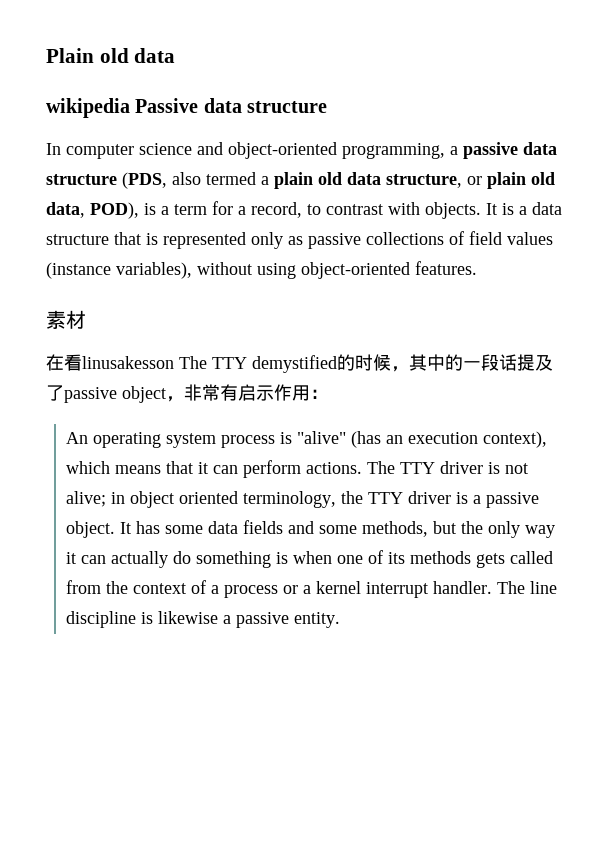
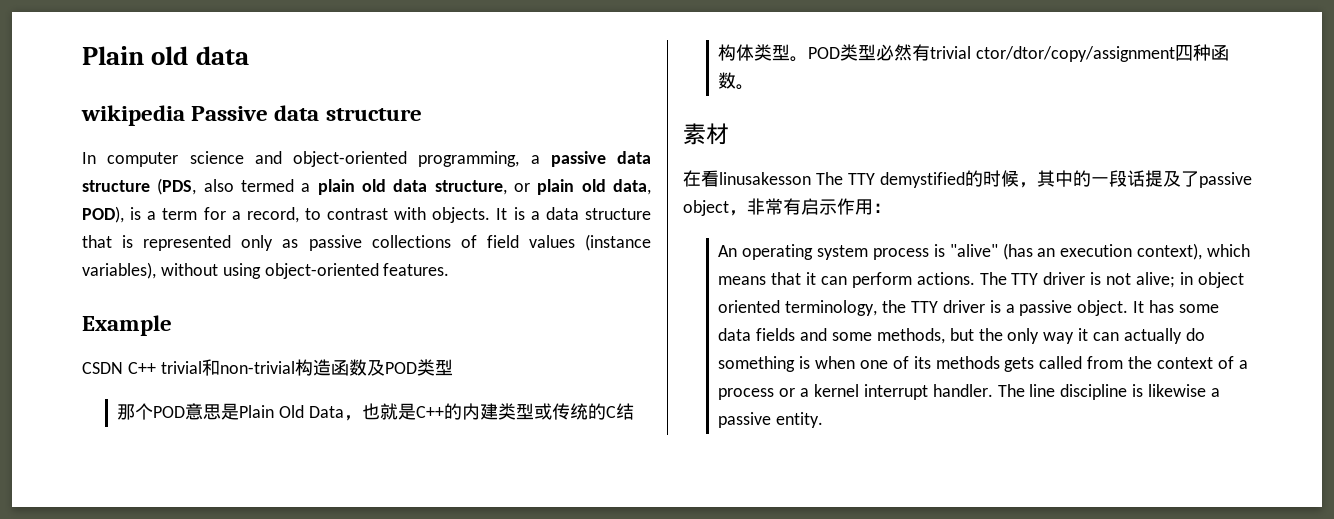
(477, 268) none -> [82,315,172,336] [82,359,453,376] [117,403,635,421] [718,44,1230,62] [718,72,755,90] // Example // CSDN C++ trivial和non-trivial构造函数及POD类型 // 那个POD意思是Plain Old Data，也就是C++的内建类型或传统的C结构体类型。POD类型必然有trivial ctor/dtor/copy/assignment四种函数。

